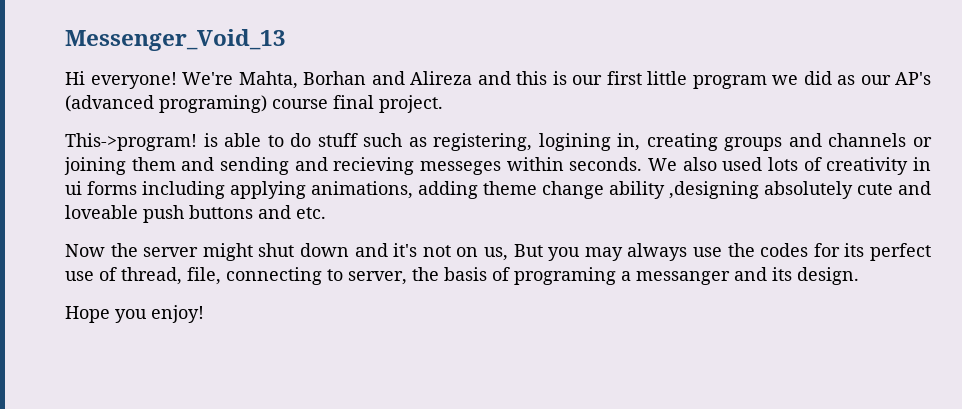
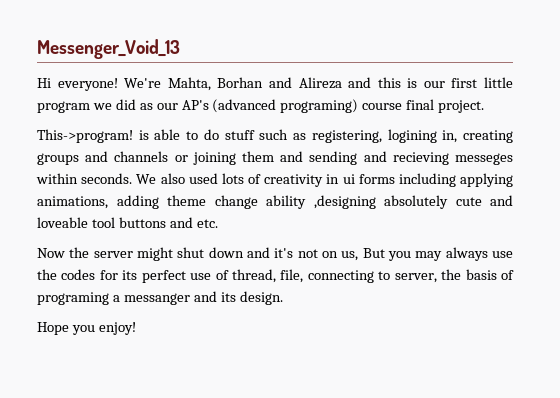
[143,205,184,223] push -> [91,217,115,228] tool

